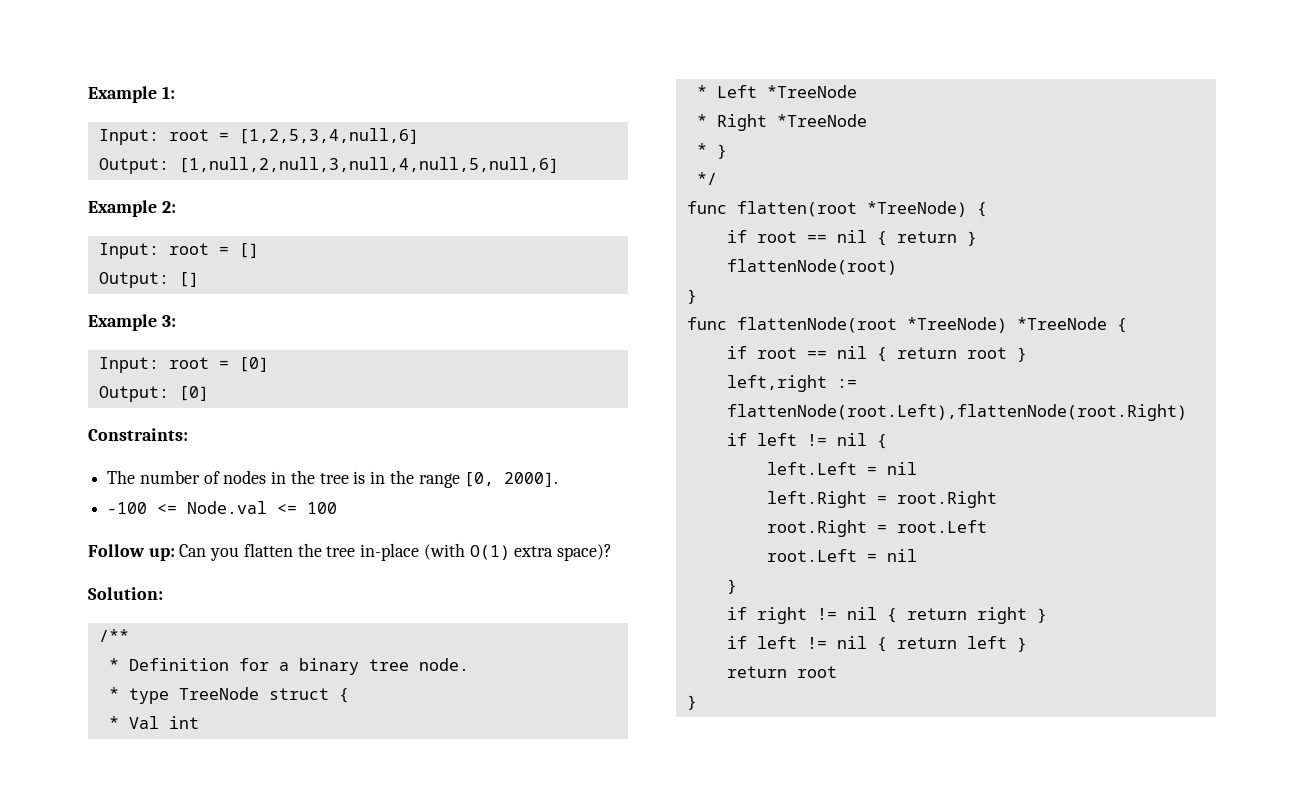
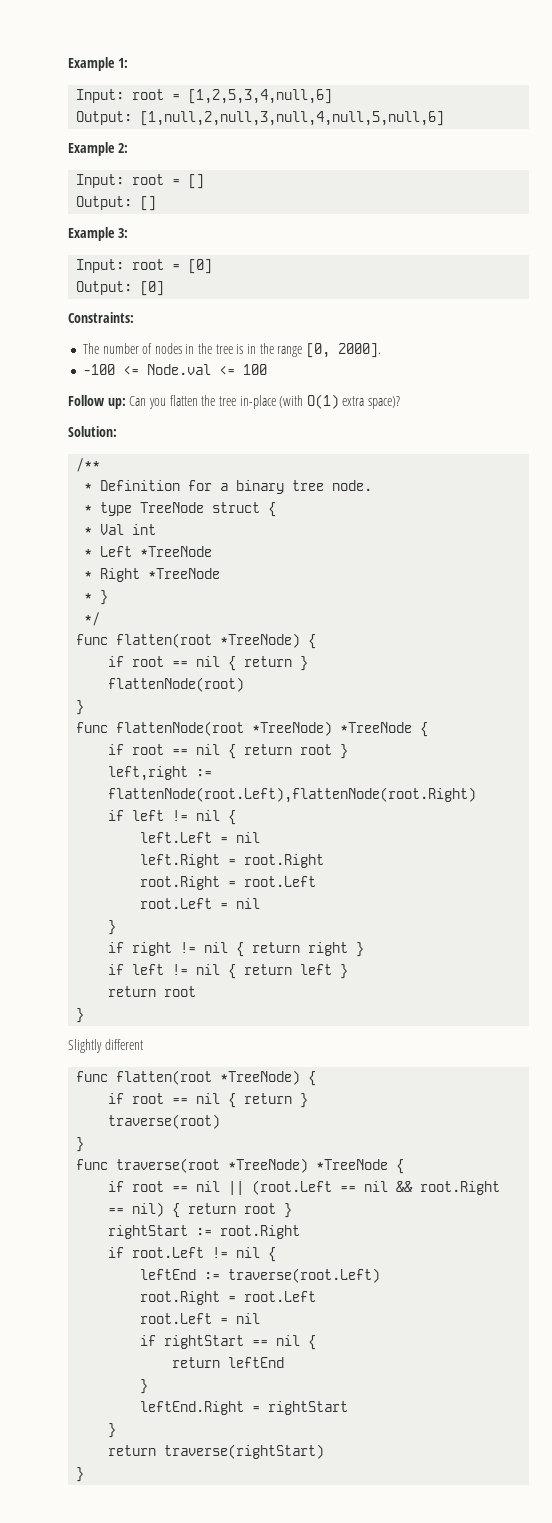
(697, 702) none -> [68,1039,143,1053] [76,1070,317,1086] [108,1093,309,1108] [108,1114,221,1129] [76,1137,85,1152] [76,1158,405,1174] [108,1180,501,1195] [108,1202,293,1218] [108,1225,301,1239] [108,1247,277,1262] [140,1268,381,1283] [140,1291,317,1305] [140,1313,261,1324] [140,1335,317,1350] [172,1357,285,1368] [140,1379,149,1394] [140,1401,349,1415] [108,1423,117,1438] [108,1444,325,1459] [76,1467,85,1482] // Slightly different // func flatten(root *TreeNode) { // if root == nil { return } // traverse(root) // } // func traverse(root *TreeNode) *TreeNode { // if root == nil || (root.Left == nil && root.Right == nil) { return root } // rightStart := root.Right // if root.Left != nil { // leftEnd := traverse(root.Left) // root.Right = root.Left // root.Left = nil // if rightStart == nil { // return leftEnd // } // leftEnd.Right = rightStart // } // return traverse(rightStart) // }

